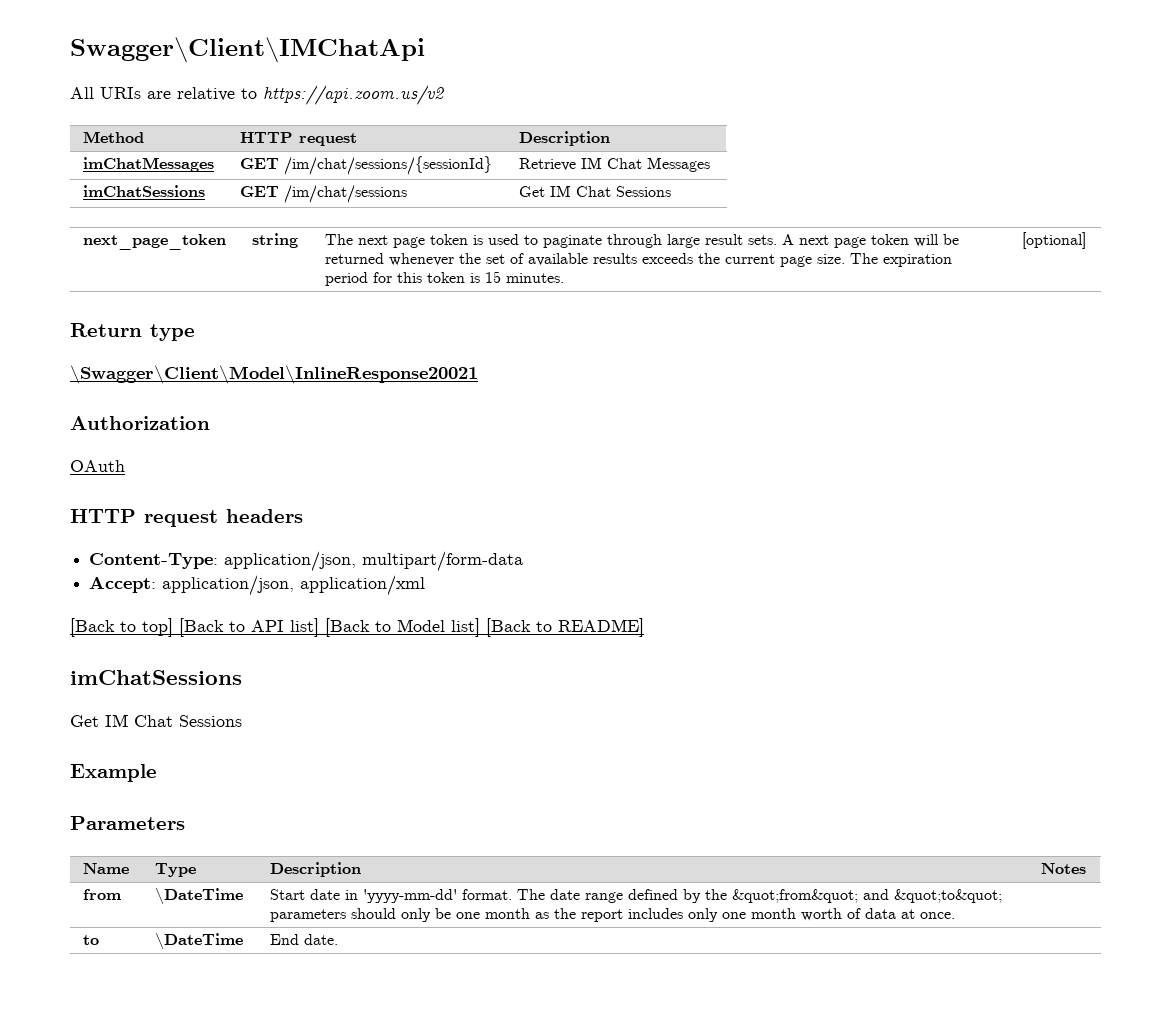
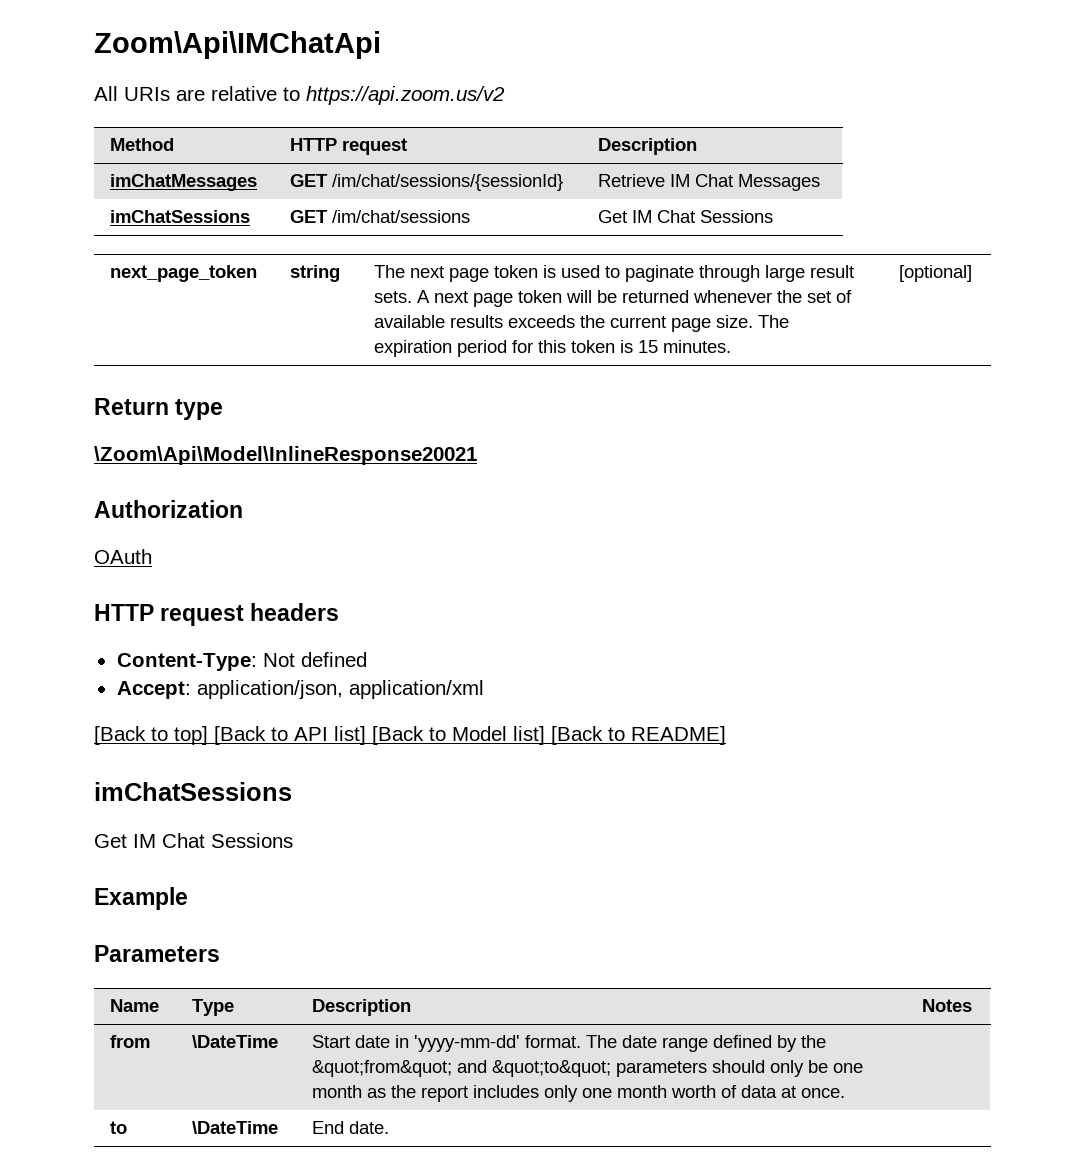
[70,37,425,63] Swagger\Client\IMChatApi -> [94,31,381,59] Zoom\Api\IMChatApi
[70,365,478,384] \Swagger\Client\Model\InlineResponse20021 -> [94,446,477,465] \Zoom\Api\Model\InlineResponse20021
[224,551,524,572] application/json, multipart/form-data -> [262,652,367,667] Not defined

